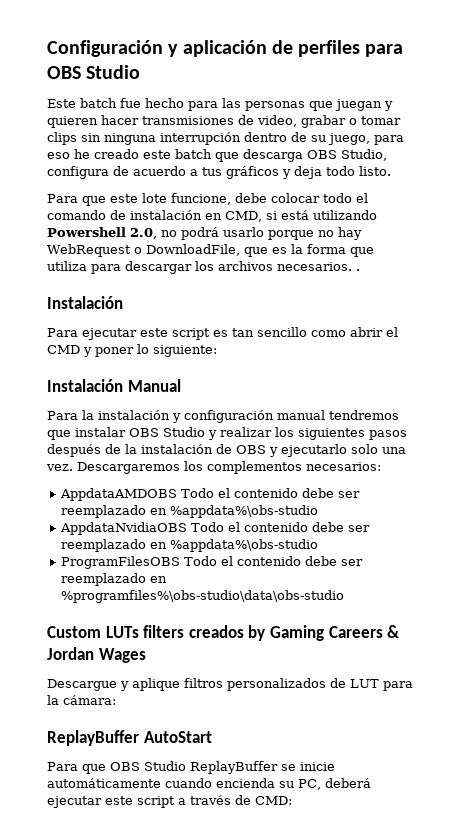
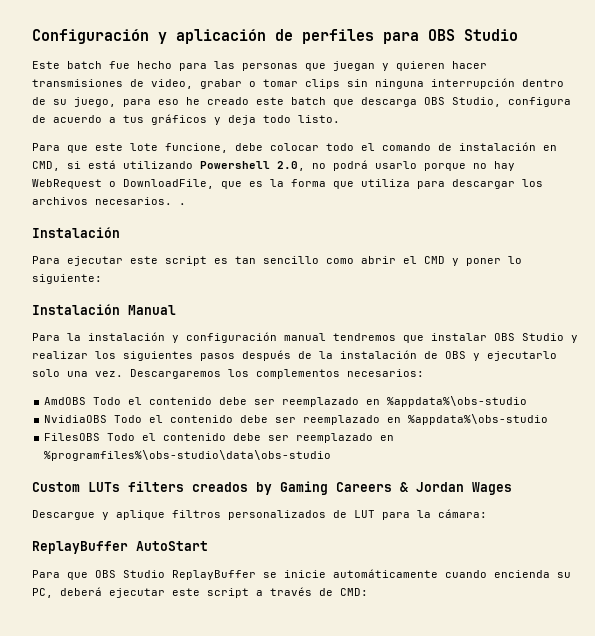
[60,488,361,501] [61,505,319,518] [60,522,371,535] [61,539,319,552] [61,556,181,569] AppdataAMDOBS Todo el contenido debe ser reemplazado en %appdata%\obs-studio // AppdataNvidiaOBS Todo el contenido debe ser reemplazado en %appdata%\obs-studio // ProgramFilesOBS -> [44,396,528,407] [44,414,549,425] [44,433,101,441] AmdOBS Todo el contenido debe ser reemplazado en %appdata%\obs-studio // NvidiaOBS Todo el contenido debe ser reemplazado en %appdata%\obs-studio // FilesOBS

